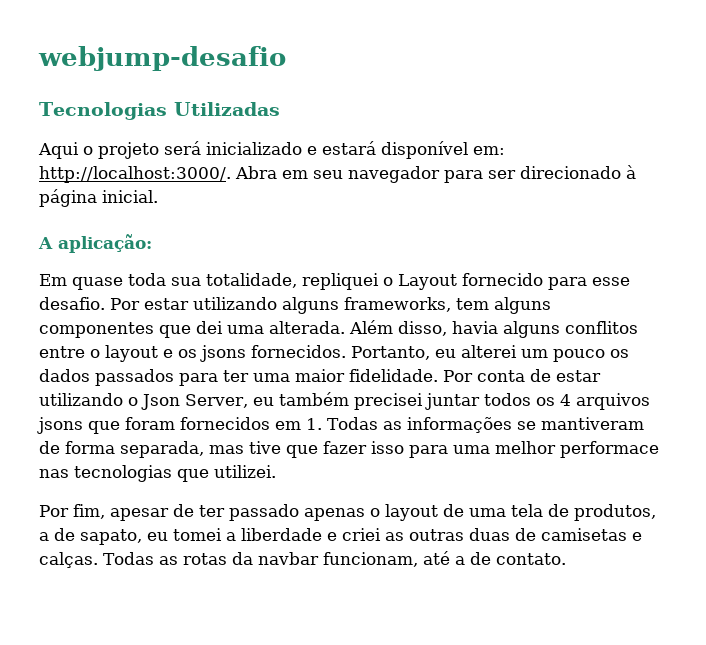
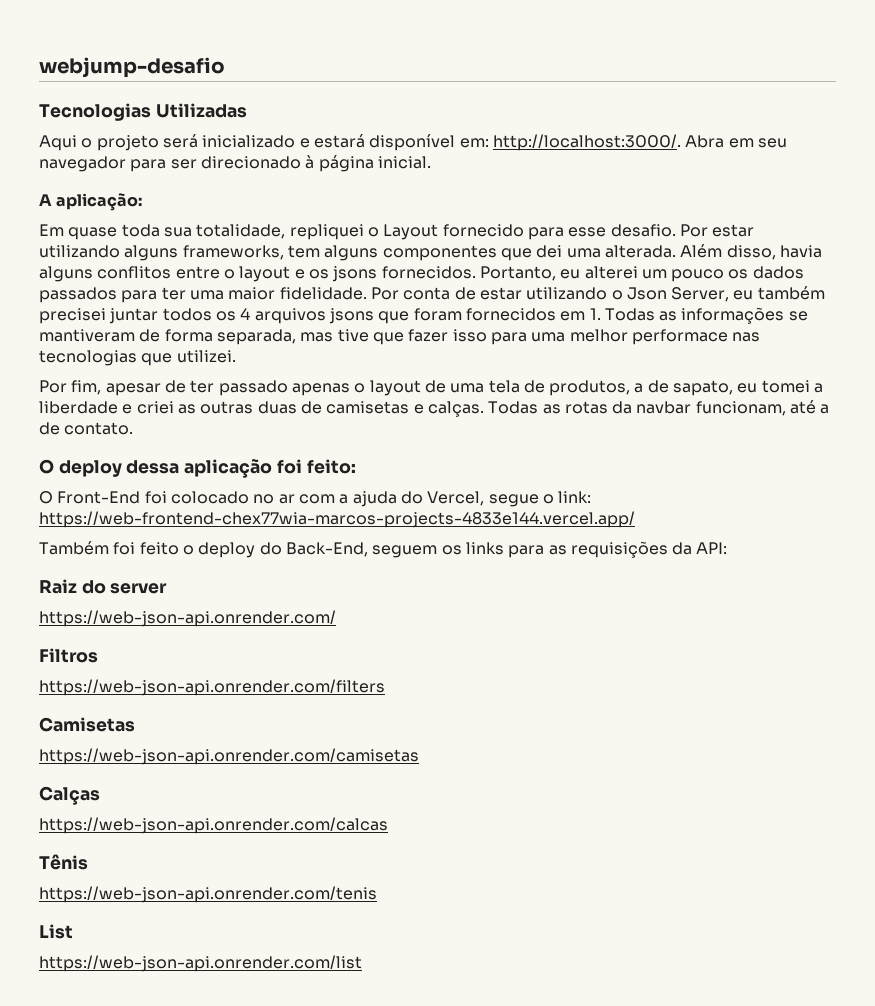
(566, 559) none -> [39,459,356,478] [39,491,592,507] [39,511,635,528] [39,541,728,558] [39,579,168,594] [39,610,336,627] [39,648,98,663] [39,679,385,696] [39,717,135,732] [39,748,419,765] [39,786,100,805] [39,817,388,834] [39,854,88,870] [39,886,377,903] [39,924,73,939] [39,955,362,972] // O deploy dessa aplicação foi feito: // O Front-End foi colocado no ar com a ajuda do Vercel, segue o link: https://web-frontend-chex77wia-marcos-projects-4833e144.vercel.app/ // Também foi feito o deploy do Back-End, seguem os links para as requisições da API: // Raiz do server // https://web-json-api.onrender.com/ // Filtros // https://web-json-api.onrender.com/filters // Camisetas // https://web-json-api.onrender.com/camisetas // Calças // https://web-json-api.onrender.com/calcas // Tênis // https://web-json-api.onrender.com/tenis // List // https://web-json-api.onrender.com/list

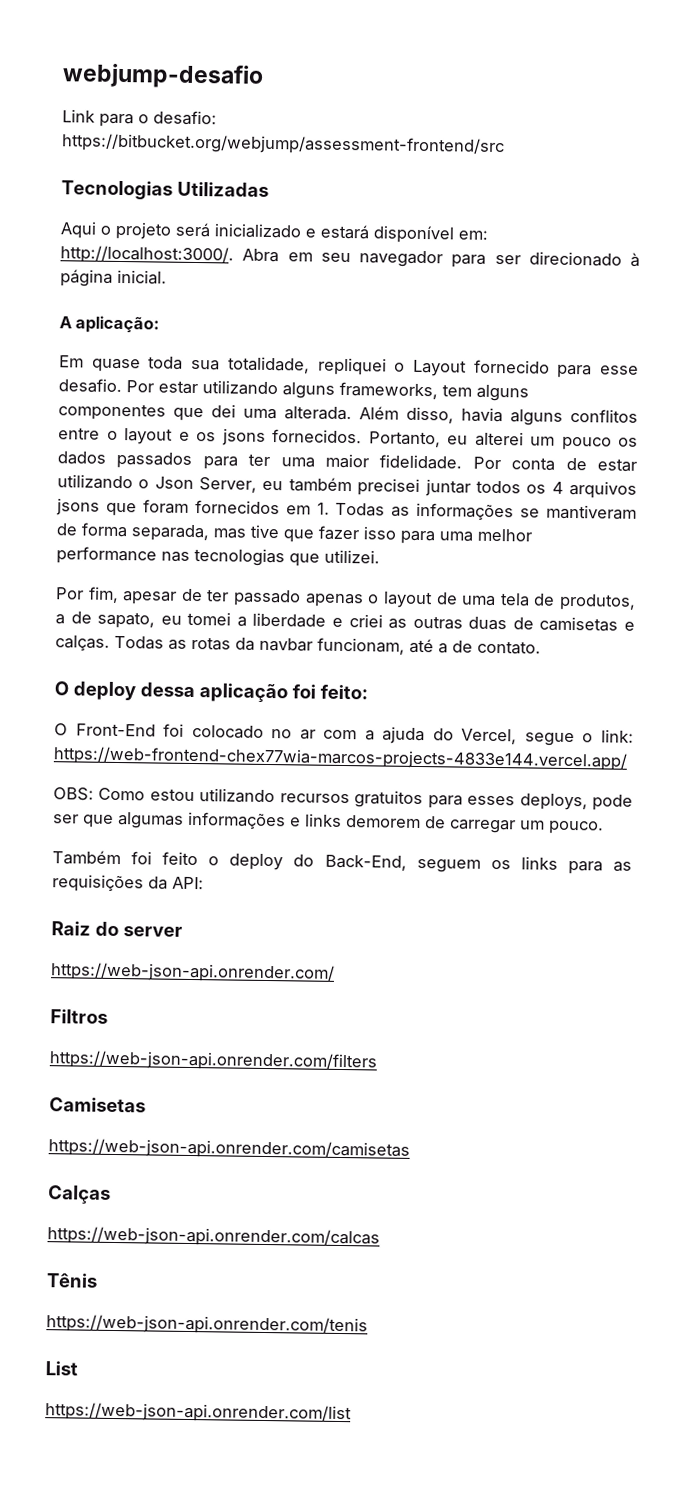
(225, 67) none -> [62,109,217,128] [61,133,505,157] // Link para o desafio: https://bitbucket.org/webjump/assessment-frontend/src
[631,329,728,345] performace -> [56,546,157,565] performance
(635, 519) none -> [53,787,634,811] [53,811,604,835] // OBS: Como estou utilizando recursos gratuitos para esses deploys, pode ser que algumas informações e links demorem de carregar um pouco.

